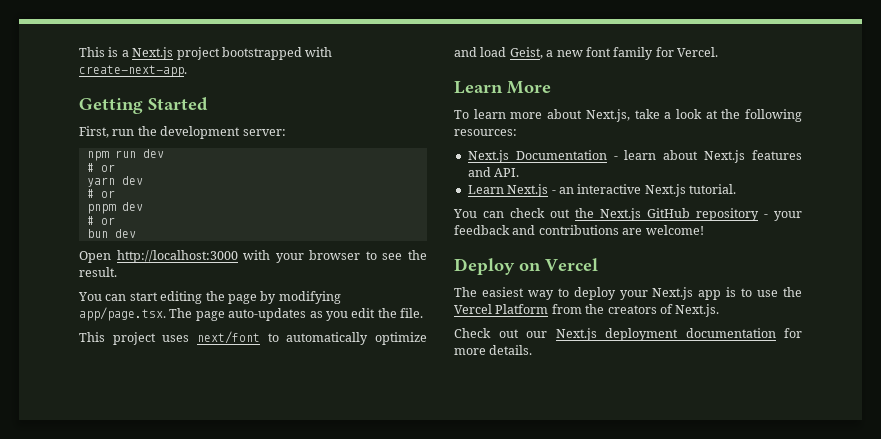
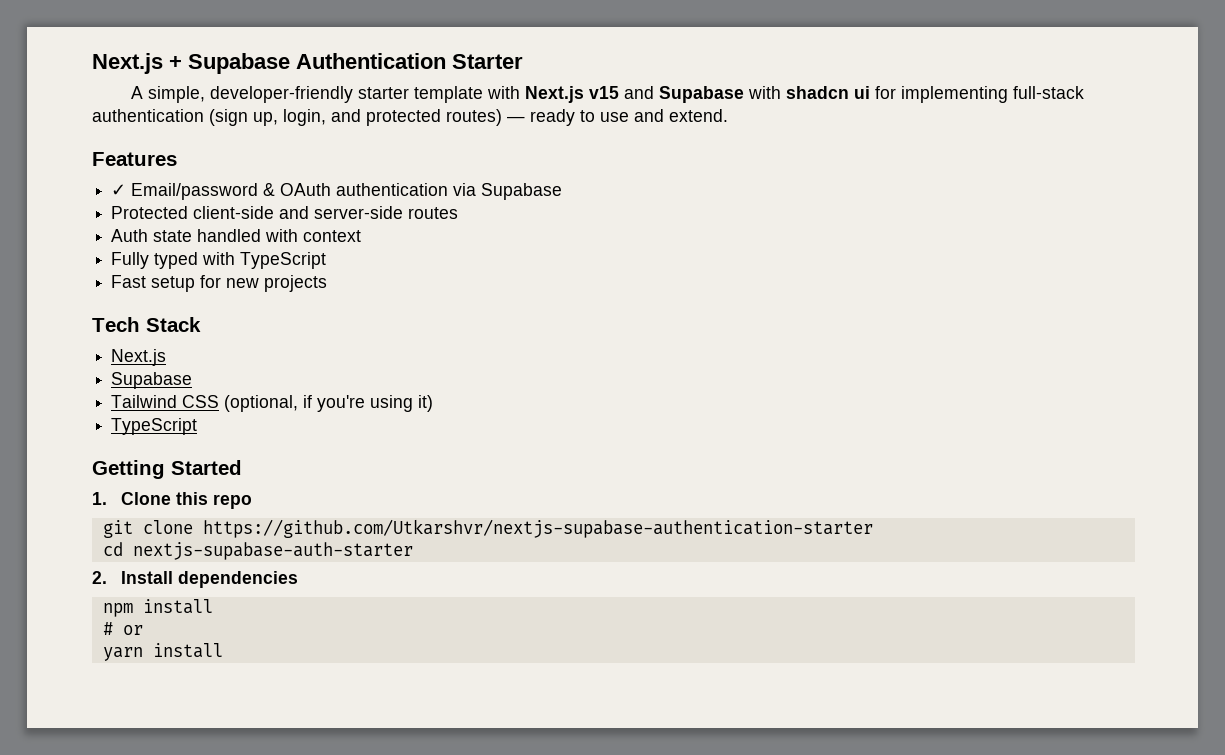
[79,47,333,60] [79,65,187,77] [79,97,208,114] [79,126,286,139] This is a Next.js project bootstrapped with create-next-app. // Getting Started // First, run the development server: -> [92,53,523,74] [131,86,1085,103] [92,109,728,126] [92,152,177,166] [111,183,563,200] [111,206,459,219] [111,229,362,242] [111,252,327,269] [111,275,328,292] [92,317,201,332] [111,349,167,366] [111,372,193,389] [111,395,434,412] [111,418,198,435] [92,460,242,479] [92,492,252,509] [102,519,873,538] [102,542,413,560] [92,571,298,588] Next.js + Supabase Authentication Starter // A simple, developer-friendly starter template with Next.js v15 and Supabase with shadcn ui for implementing full-stack authentication (sign up, login, and protected routes) — ready to use and extend. // Features // ✓ Email/password & OAuth authentication via Supabase // Protected client-side and server-side routes // Auth state handled with context // Fully typed with TypeScript // Fast setup for new projects // Tech Stack // Next.js // Supabase // Tailwind CSS (optional, if you're using it) // TypeScript // Getting Started // 1. Clone this repo // git clone https://github.com/Utkarshvr/nextjs-supabase-authentication-starter // cd nextjs-supabase-auth-starter // 2. Install dependencies
[114,149,164,158] run dev -> [142,599,213,614] install
[121,176,143,185] [86,189,115,198] [86,202,143,214] [86,216,115,225] [86,229,136,238] [79,250,427,263] [79,267,117,277] [78,291,341,304] [79,307,423,321] [79,331,427,345] [454,47,718,60] [454,81,551,94] [454,109,802,122] [454,129,517,136] [467,150,802,163] [467,167,520,177] [467,184,736,197] [453,208,802,221] [454,225,704,235] [454,258,598,275] [454,287,803,300] [454,304,720,317] [454,328,802,341] [454,345,533,355] dev // # or // pnpm dev // # or // bun dev // Open http://localhost:3000 with your browser to see the result. // You can start editing the page by modifying app/page.tsx. The page auto-updates as you edit the file. // This project uses next/font to automatically optimize and load Geist, a new font family for Vercel. // Learn More // To learn more about Next.js, take a look at the following resources: // Next.js Documentation - learn about Next.js features and API. // Learn Next.js - an interactive Next.js tutorial. // You can check out the Next.js GitHub repository - your feedback and contributions are welcome! // Deploy on Vercel // The easiest way to deploy your Next.js app is to use the Vercel Platform from the creators of Next.js. // Check out our Next.js deployment documentation for more details. -> [152,643,223,658] install

